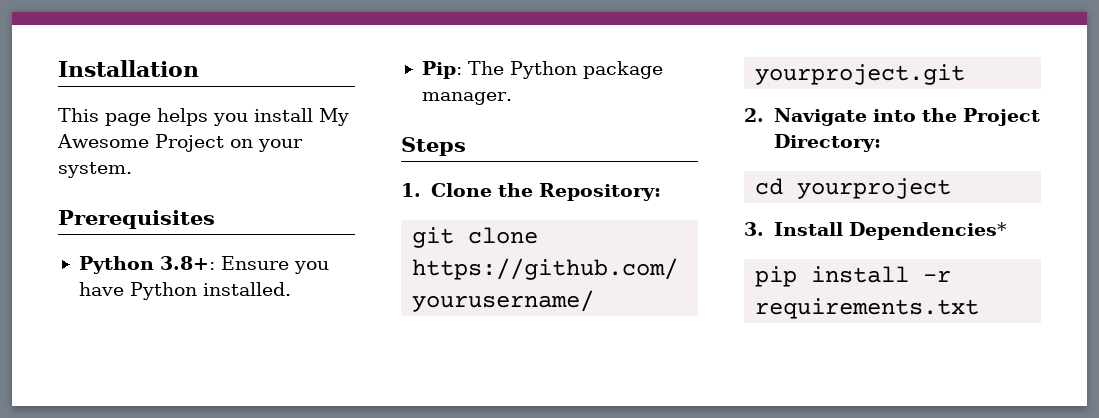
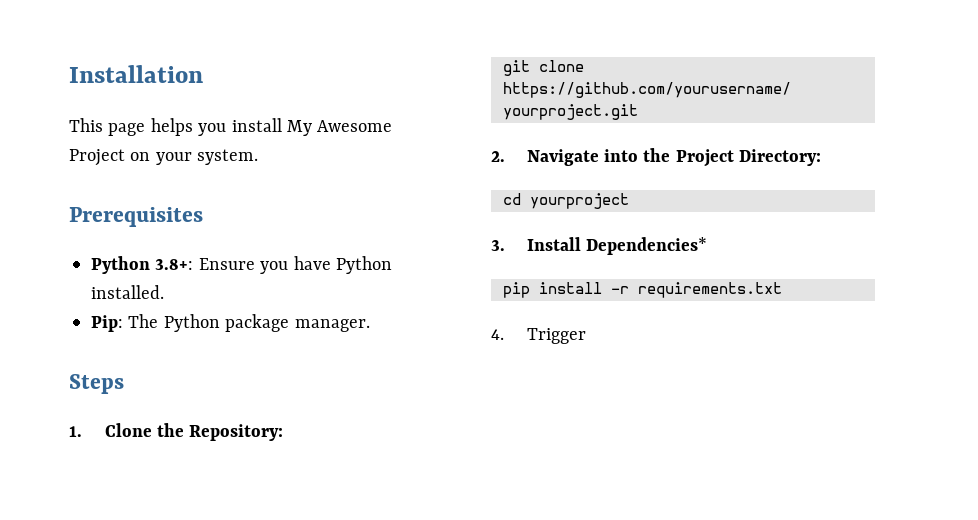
(980, 308) none -> [491,328,586,344] // 4. Trigger

